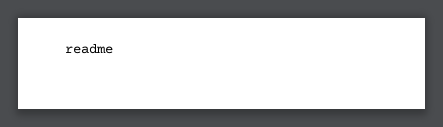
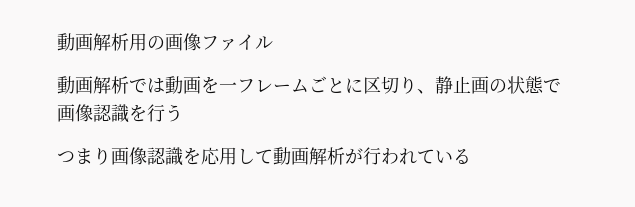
[65,44,113,54] readme -> [57,33,273,51] [57,76,561,94] [57,104,183,123] [57,147,471,166] 動画解析用の画像ファイル // 動画解析では動画を一フレームごとに区切り、静止画の状態で画像認識を行う // つまり画像認識を応用して動画解析が行われている

